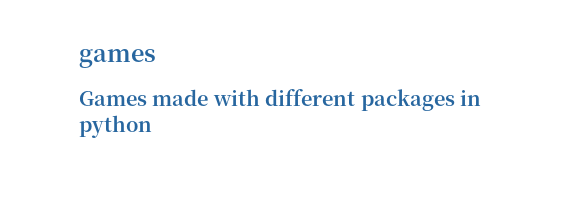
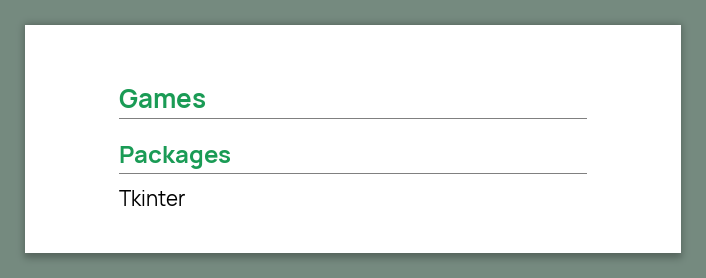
[79,49,156,68] [79,89,481,111] [79,115,152,138] games // Games made with different packages in python -> [119,89,206,108] [119,146,231,169] [119,190,185,206] Games // Packages // Tkinter

